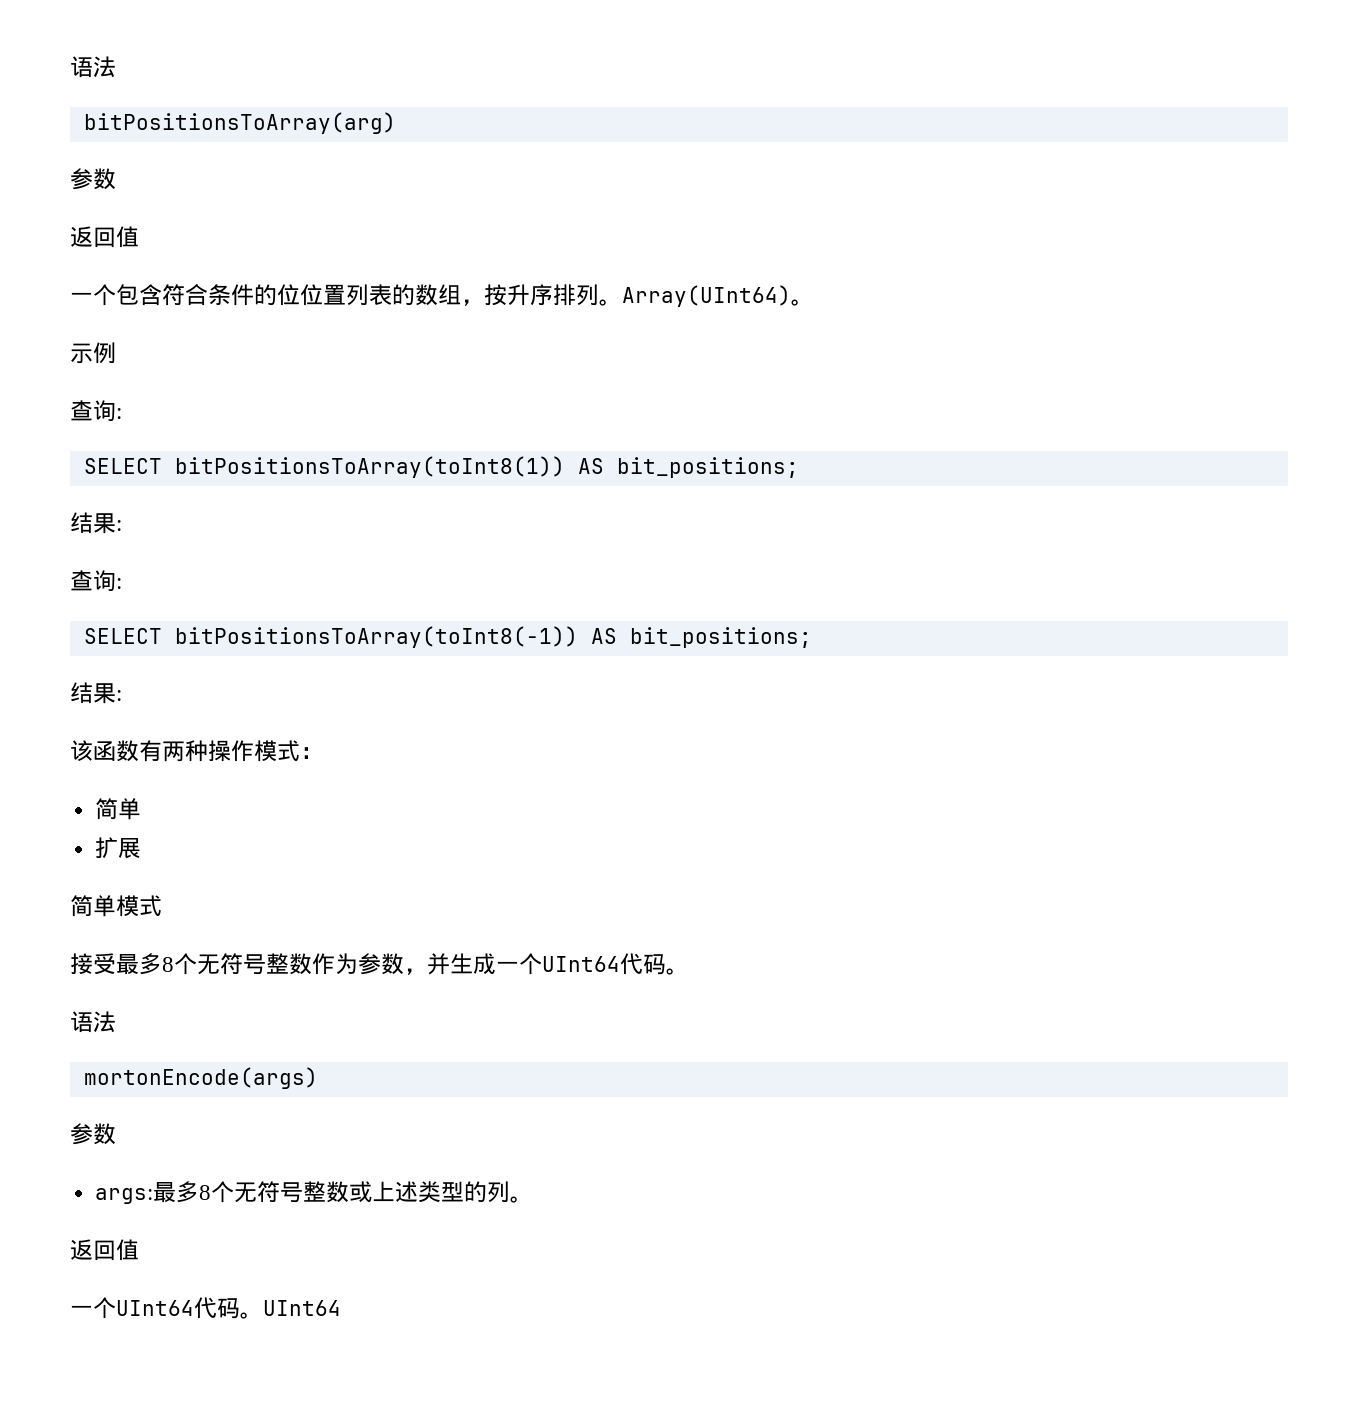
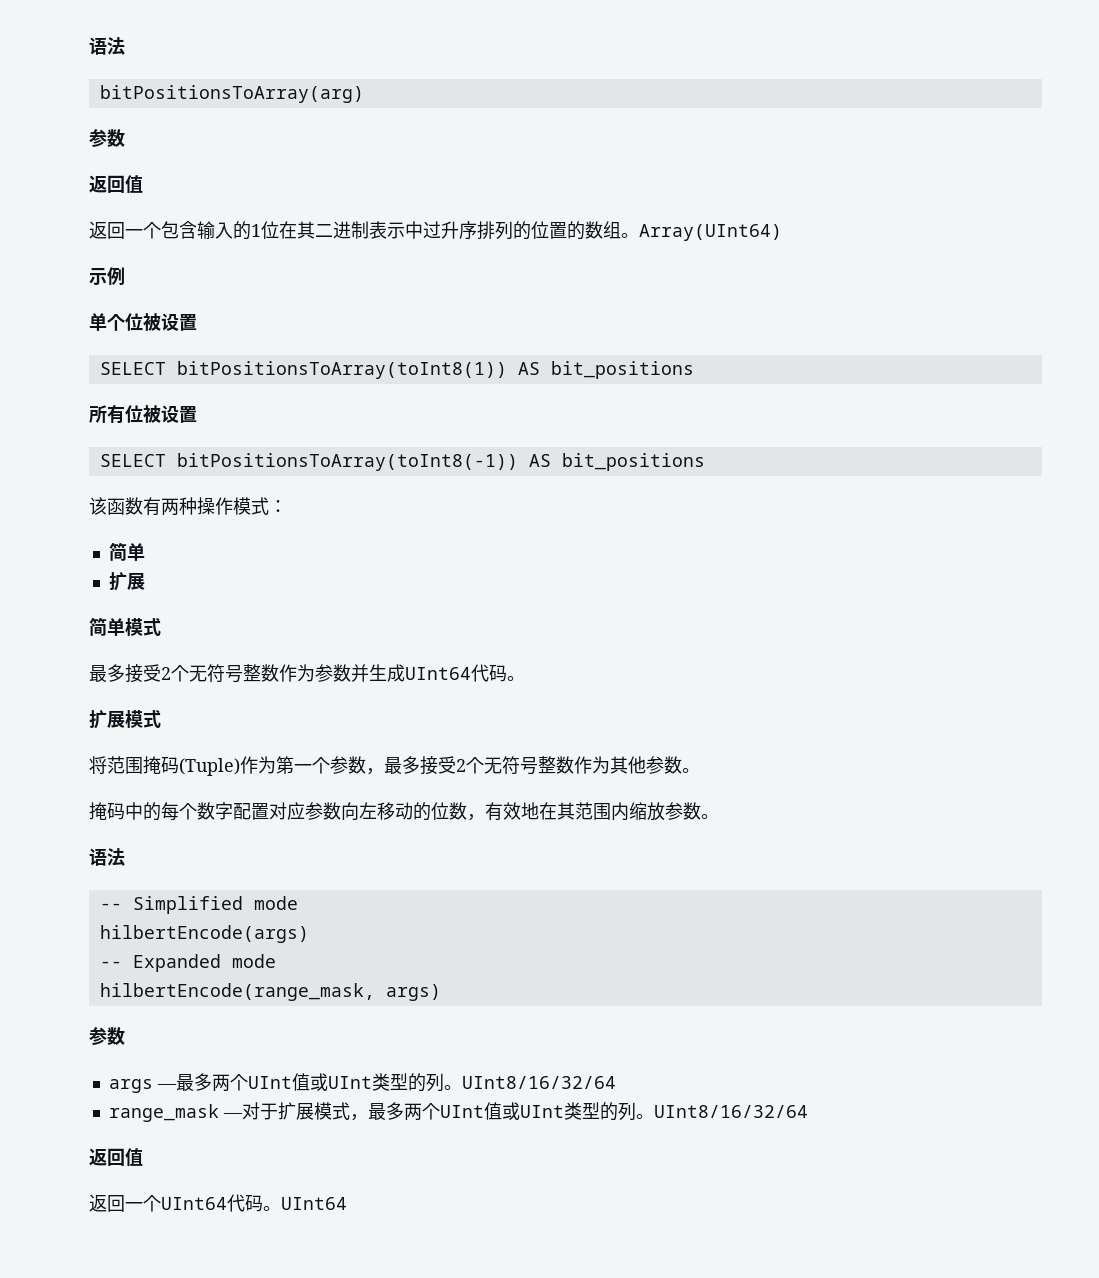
(139, 237) none -> [89,221,125,239] 返回
[162,284,599,306] 符合条件的位位置列表的数组，按升序排列 -> [197,221,621,240] 输入的1位在其二进制表示中过升序排列的位置的数组
[791,299,814,306] 。 -> (782, 232) none
[70,400,122,421] 查询: -> [89,313,197,331] 单个位被设置
[616,457,799,478] [70,512,122,534] [70,570,122,591] bit_positions; // 结果: // 查询: -> [550,361,694,379] [89,405,197,423] bit_positions // 所有位被设置
[629,627,812,648] [70,682,122,704] bit_positions; // 结果: -> [561,453,705,471] bit_positions
[70,953,174,975] 接受最多8 -> [89,664,171,683] 最多接受2
[404,953,542,975] ，并生成一个 -> [351,664,405,682] 并生成
[70,1011,116,1033] [83,1067,318,1089] [70,1123,116,1145] [95,1181,534,1204] [70,1239,139,1261] 语法 // mortonEncode(args) // 参数 // args:最多8个无符号整数或上述类型的列。 // 返回值 // -> [89,710,161,729] [89,756,700,776] [89,802,719,821] [89,848,125,866] [99,896,298,914] [99,925,309,943] [99,954,276,972] [99,983,441,1001] [89,1027,125,1045] [108,1073,616,1093] [108,1102,808,1122] [89,1148,143,1167] [89,1194,125,1212] 扩展模式 // 将范围掩码(Tuple)作为第一个参数，最多接受2个无符号整数作为其他参数。 // 掩码中的每个数字配置对应参数向左移动的位数，有效地在其范围内缩放参数。 // 语法 // -- Simplified mode // hilbertEncode(args) // -- Expanded mode // hilbertEncode(range_mask, args) // 参数 // args —最多两个UInt值或UInt类型的列。UInt8/16/32/64 // range_mask —对于扩展模式，最多两个UInt值或UInt类型的列。UInt8/16/32/64 // 返回值 // 返回

